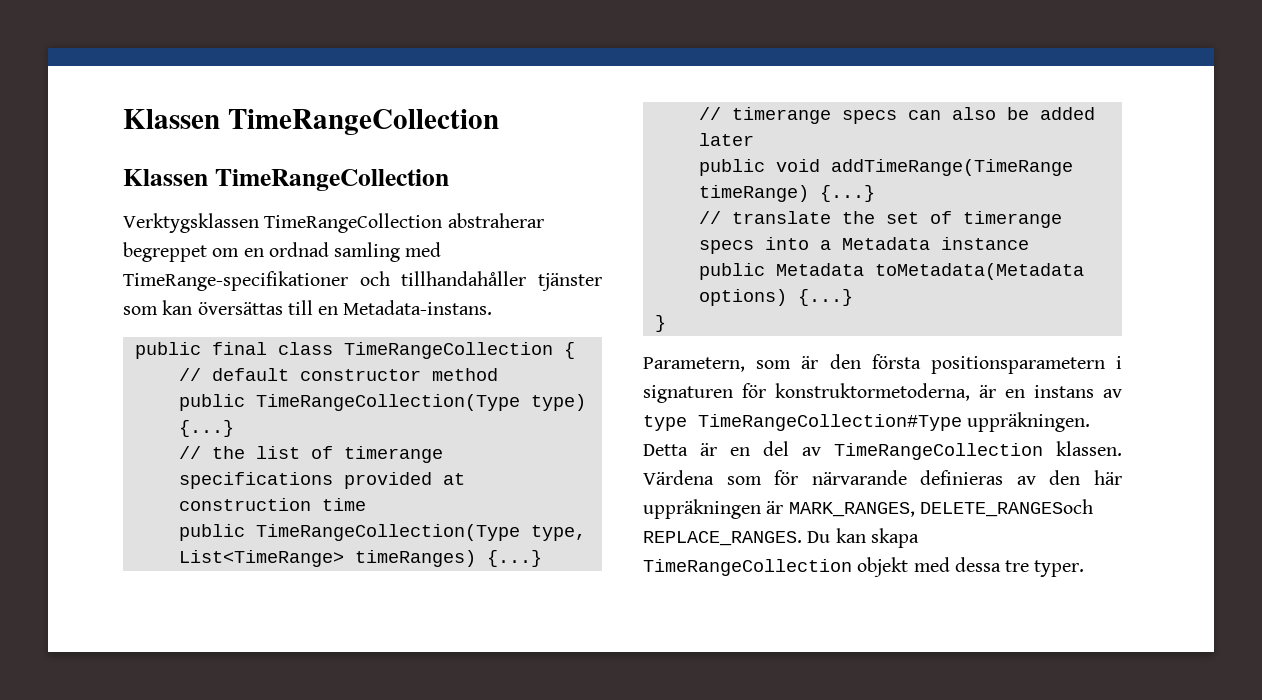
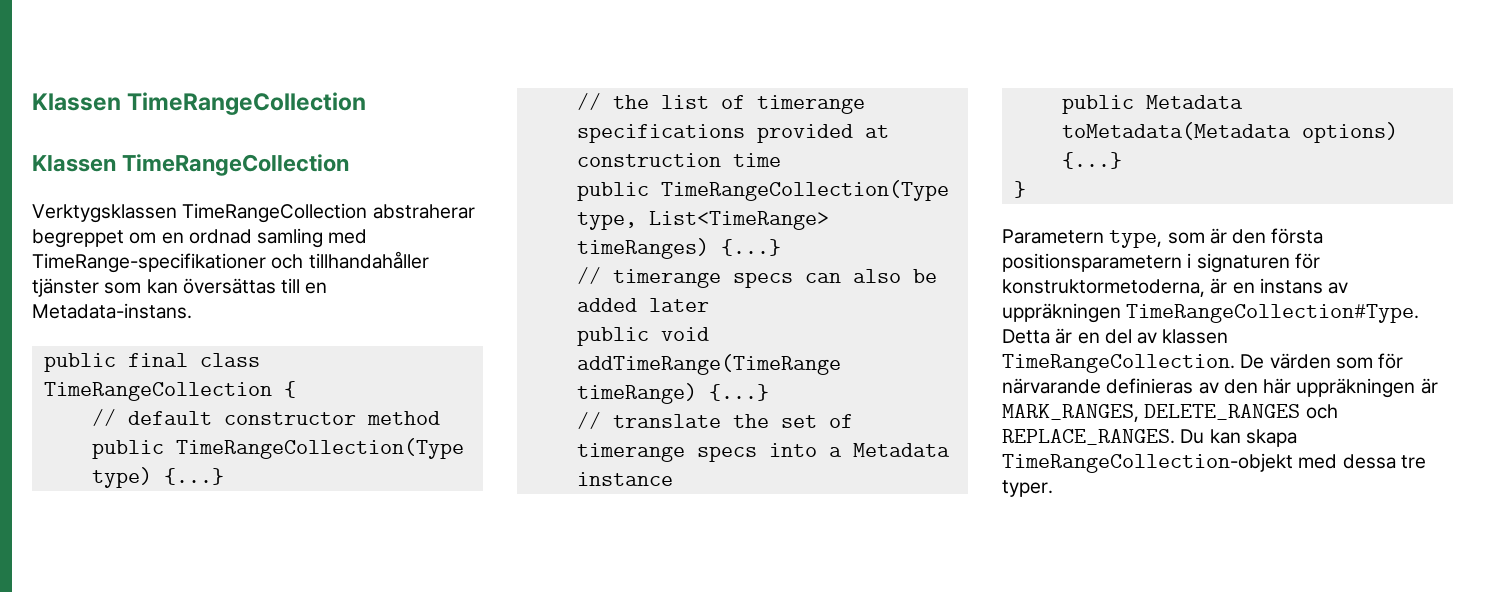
[643,357,745,372] Parametern, -> [1002,229,1163,248] Parametern type,
[643,412,1091,432] type TimeRangeCollection#Type uppräkningen. -> [1002,303,1420,323] uppräkningen TimeRangeCollection#Type.
[834,441,1122,460] [643,470,714,485] TimeRangeCollection klassen. Värdena -> [1162,329,1229,344] [1002,353,1331,373] klassen TimeRangeCollection. De värden
[919,499,1093,517] DELETE_RANGESoch -> [1144,404,1338,420] DELETE_RANGES och
[643,557,909,577] TimeRangeCollection objekt -> [1002,453,1293,473] TimeRangeCollection-objekt

